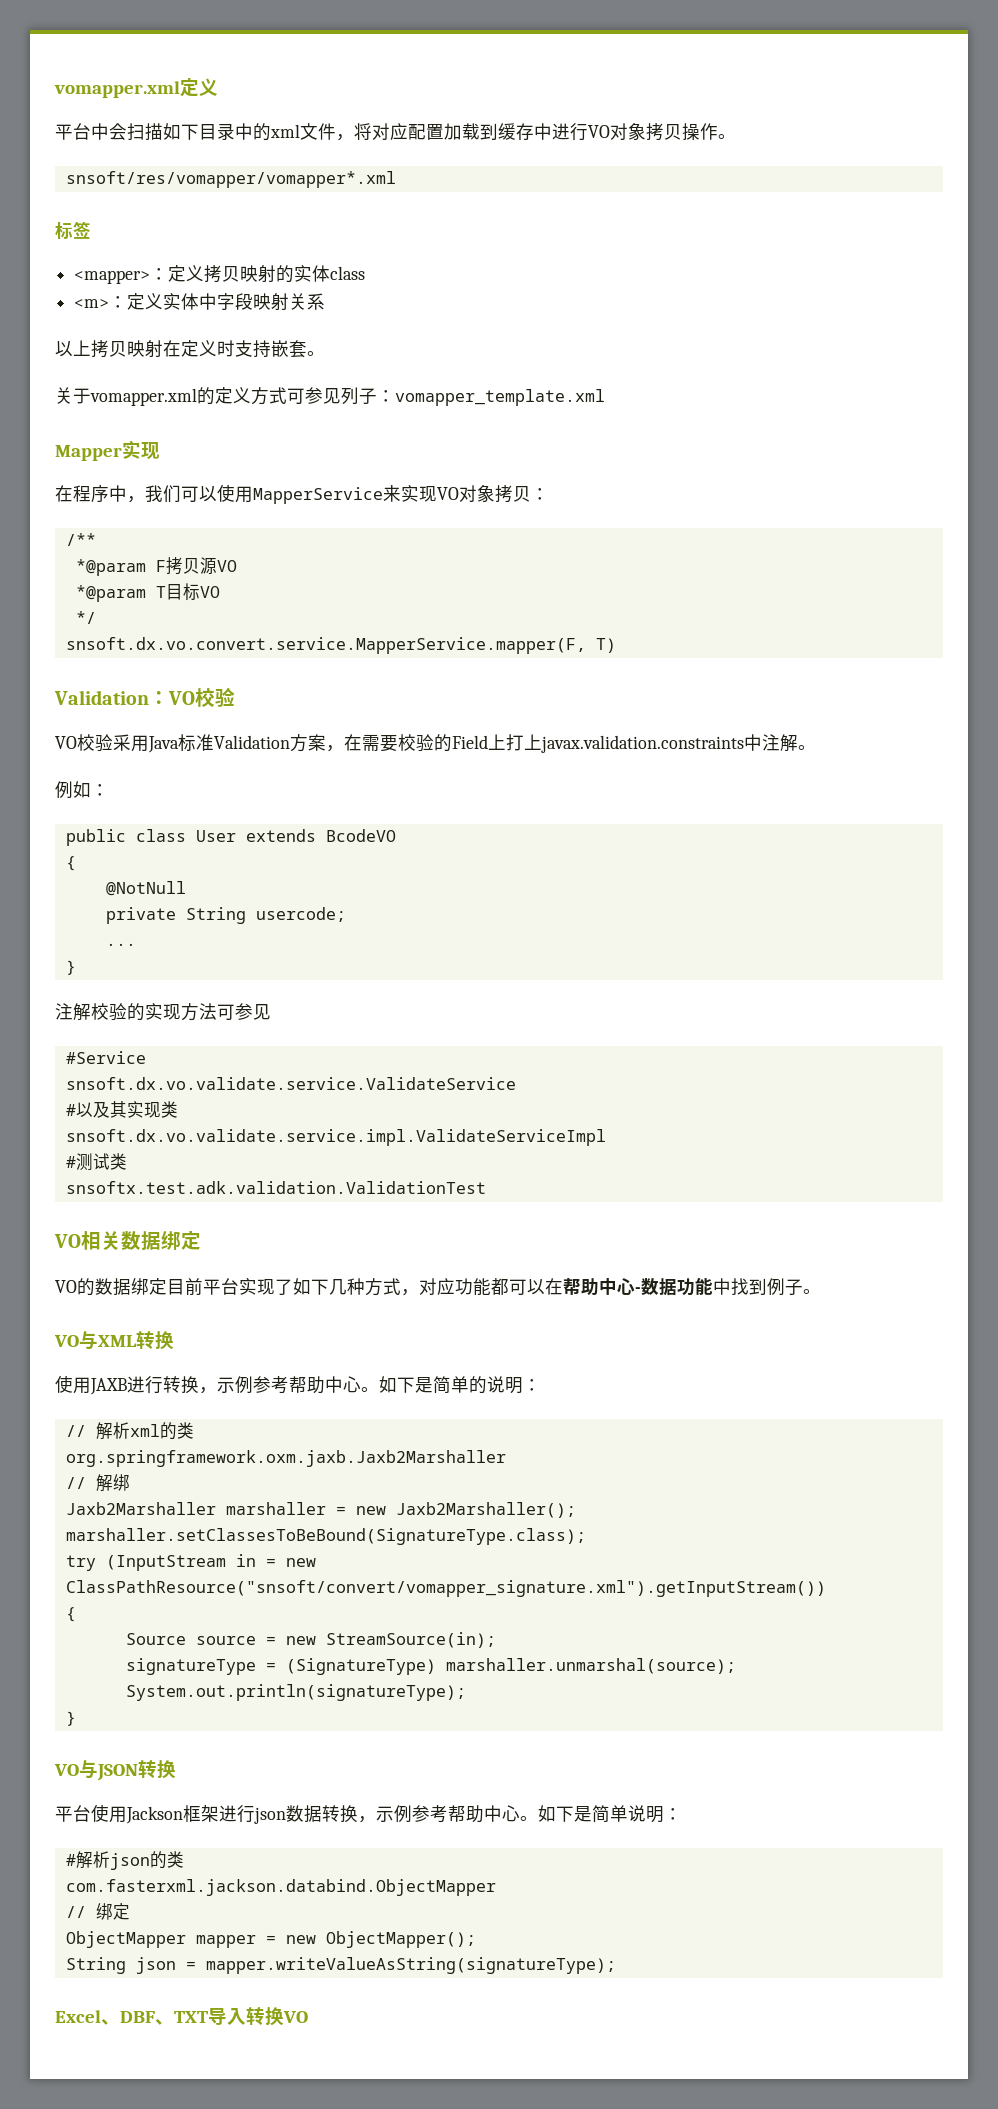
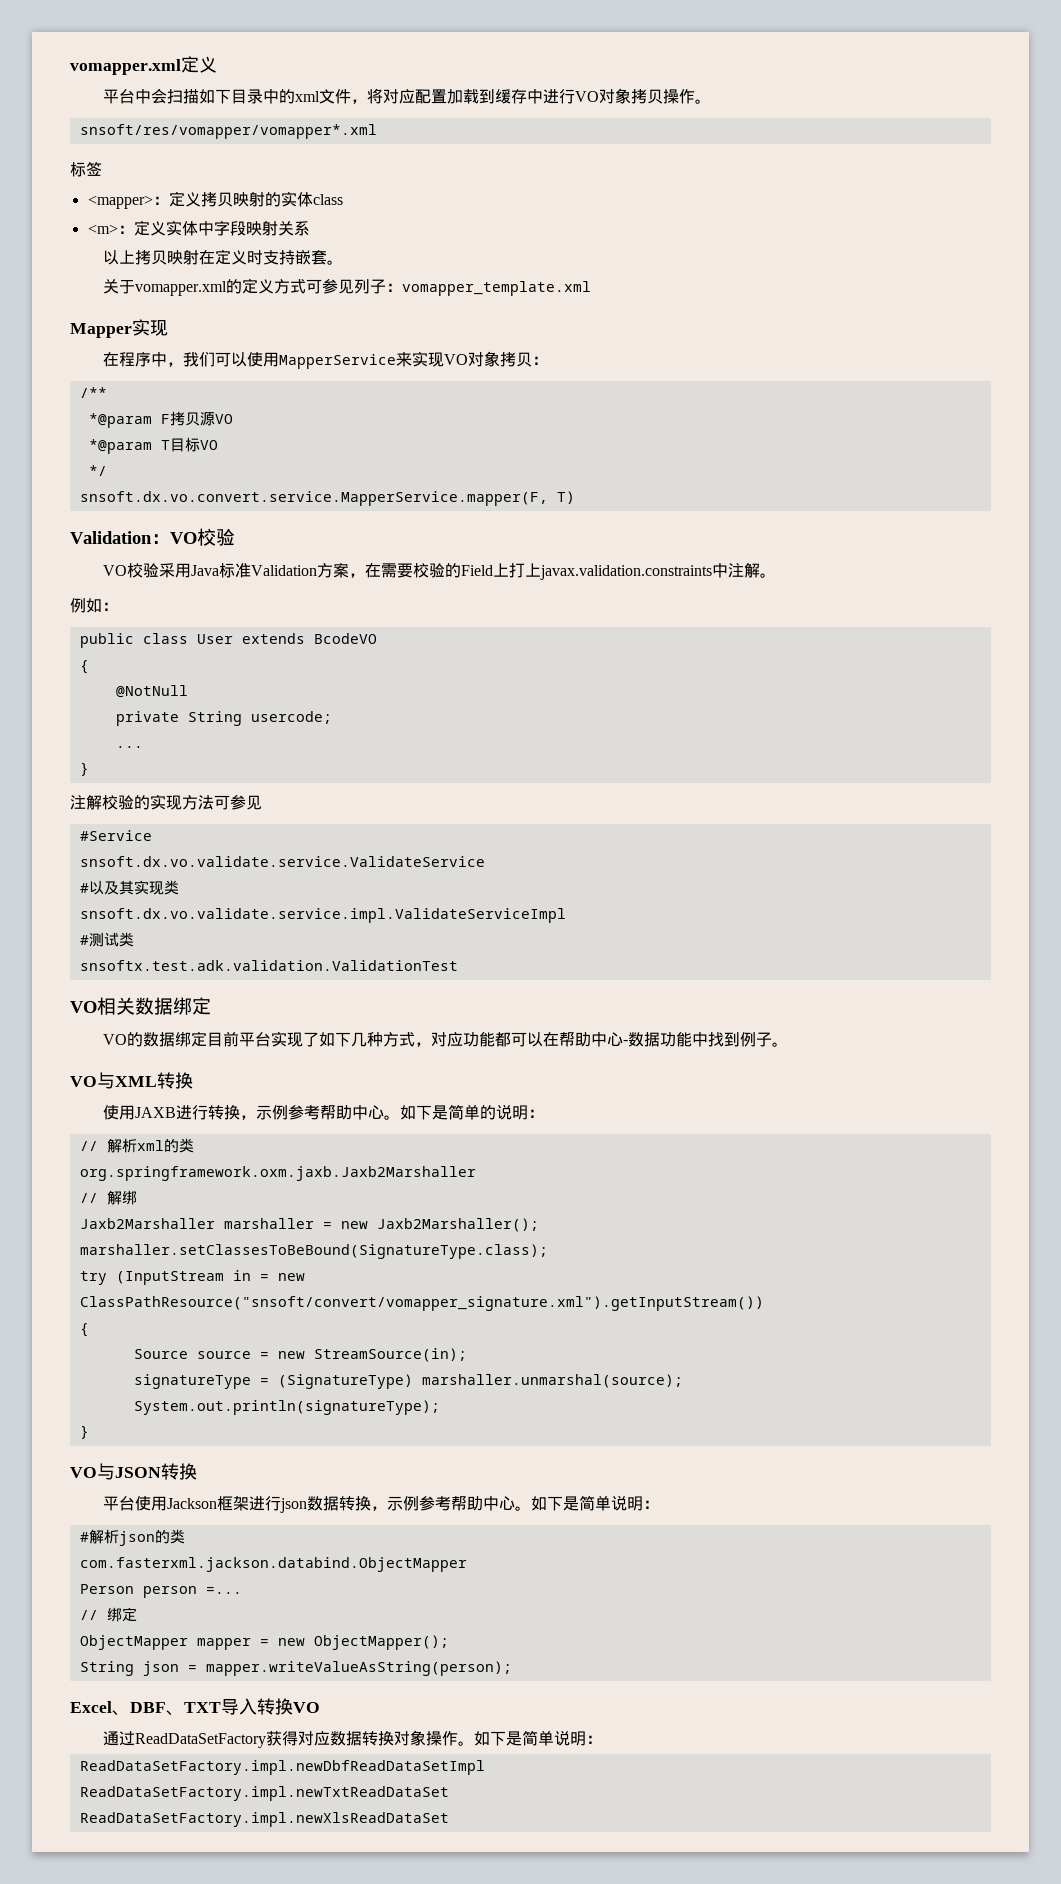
(496, 1887) none -> [79,1584,242,1598] // Person person =...
[205,1957,616,1974] mapper.writeValueAsString(signatureType); -> [205,1661,512,1676] mapper.writeValueAsString(person);
(308, 2017) none -> [103,1730,603,1748] [79,1760,485,1775] [79,1786,449,1801] [79,1812,449,1827] // 通过ReadDataSetFactory获得对应数据转换对象操作。如下是简单说明： // ReadDataSetFactory.impl.newDbfReadDataSetImpl // ReadDataSetFactory.impl.newTxtReadDataSet // ReadDataSetFactory.impl.newXlsReadDataSet

